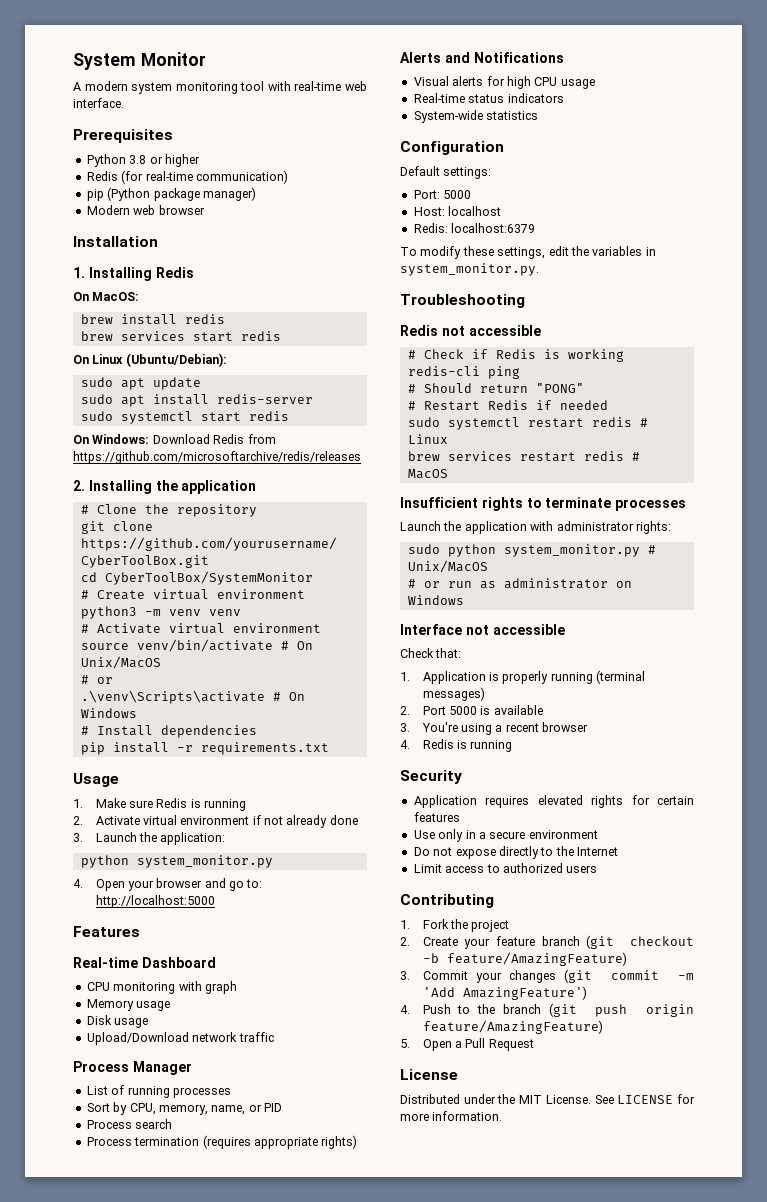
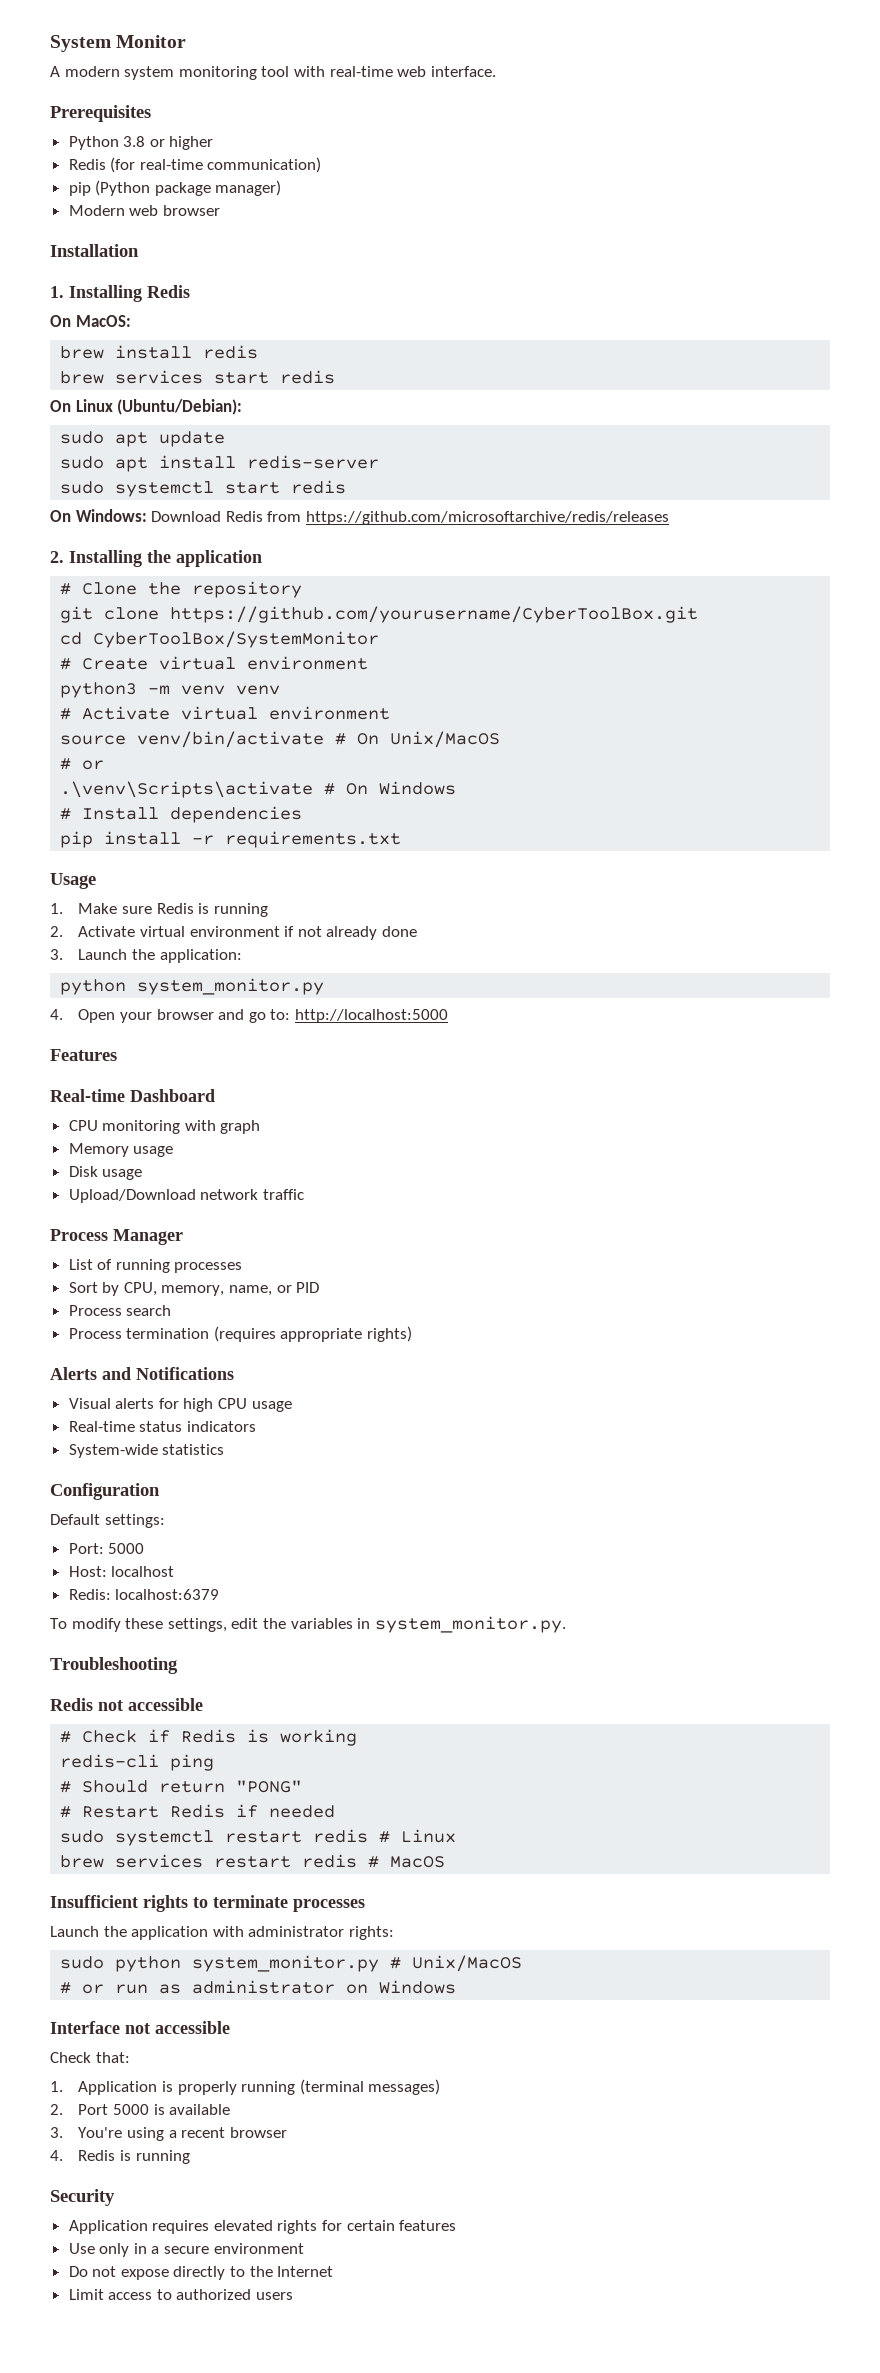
[400,894,494,908] [400,919,510,932] [400,935,694,949] [422,952,627,966] [400,969,694,983] [422,986,587,1000] [400,1003,694,1017] [422,1020,603,1034] [400,1038,534,1051] [400,1069,458,1080] [400,1094,695,1104] [400,1111,503,1121] // Contributing // 1. Fork the project // 2. Create your feature branch (git checkout -b feature/AmazingFeature) // 3. Commit your changes (git commit -m 'Add AmazingFeature') // 4. Push to the branch (git push origin feature/AmazingFeature) // 5. Open a Pull Request // License // Distributed under the MIT License. See LICENSE for more information. -> (294, 2296) none

